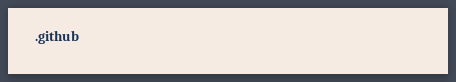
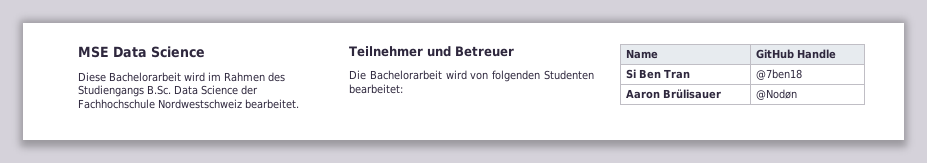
[35,30,79,44] .github -> [78,46,205,58] [78,72,285,82] [78,85,258,97] [78,99,299,109] [349,46,514,57] [349,70,594,82] [349,84,403,94] [626,49,659,59] [756,49,837,59] [626,69,691,79] [756,69,803,80] [626,89,722,99] [756,89,798,100] MSE Data Science // Diese Bachelorarbeit wird im Rahmen des Studiengangs B.Sc. Data Science der Fachhochschule Nordwestschweiz bearbeitet. // Teilnehmer und Betreuer // Die Bachelorarbeit wird von folgenden Studenten bearbeitet: // Name | GitHub Handle // Si Ben Tran | @7ben18 // Aaron Brülisauer | @Nodøn

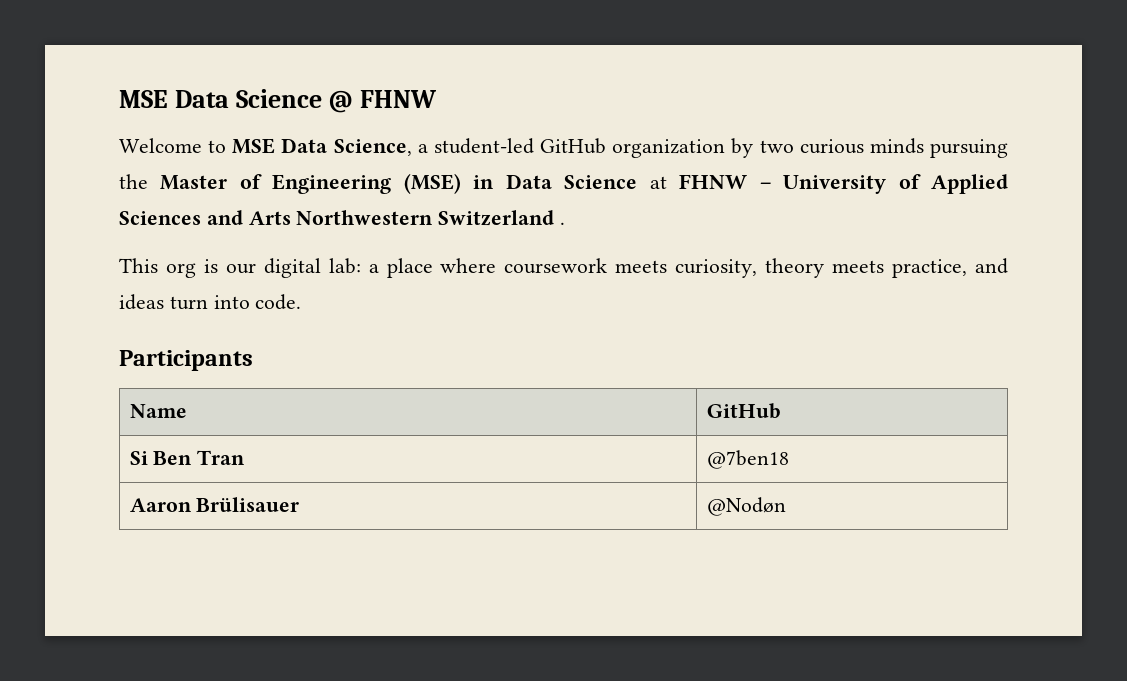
[78,72,285,82] [78,85,258,97] [78,99,299,109] [349,46,514,57] [349,70,594,82] [349,84,403,94] // Diese Bachelorarbeit wird im Rahmen des Studiengangs B.Sc. Data Science der Fachhochschule Nordwestschweiz bearbeitet. // Teilnehmer und Betreuer // Die Bachelorarbeit wird von folgenden Studenten bearbeitet: -> [329,90,438,113] [119,138,1009,158] [119,173,1008,194] [119,210,566,226] [119,258,1008,278] [119,294,302,310] [119,350,253,371] @ FHNW // Welcome to MSE Data Science, a student-led GitHub organization by two curious minds pursuing the Master of Engineering (MSE) in Data Science at FHNW – University of Applied Sciences and Arts Northwestern Switzerland . // This org is our digital lab: a place where coursework meets curiosity, theory meets practice, and ideas turn into code. // Participants
[797,49,837,59] Handle -> (781, 411) none

